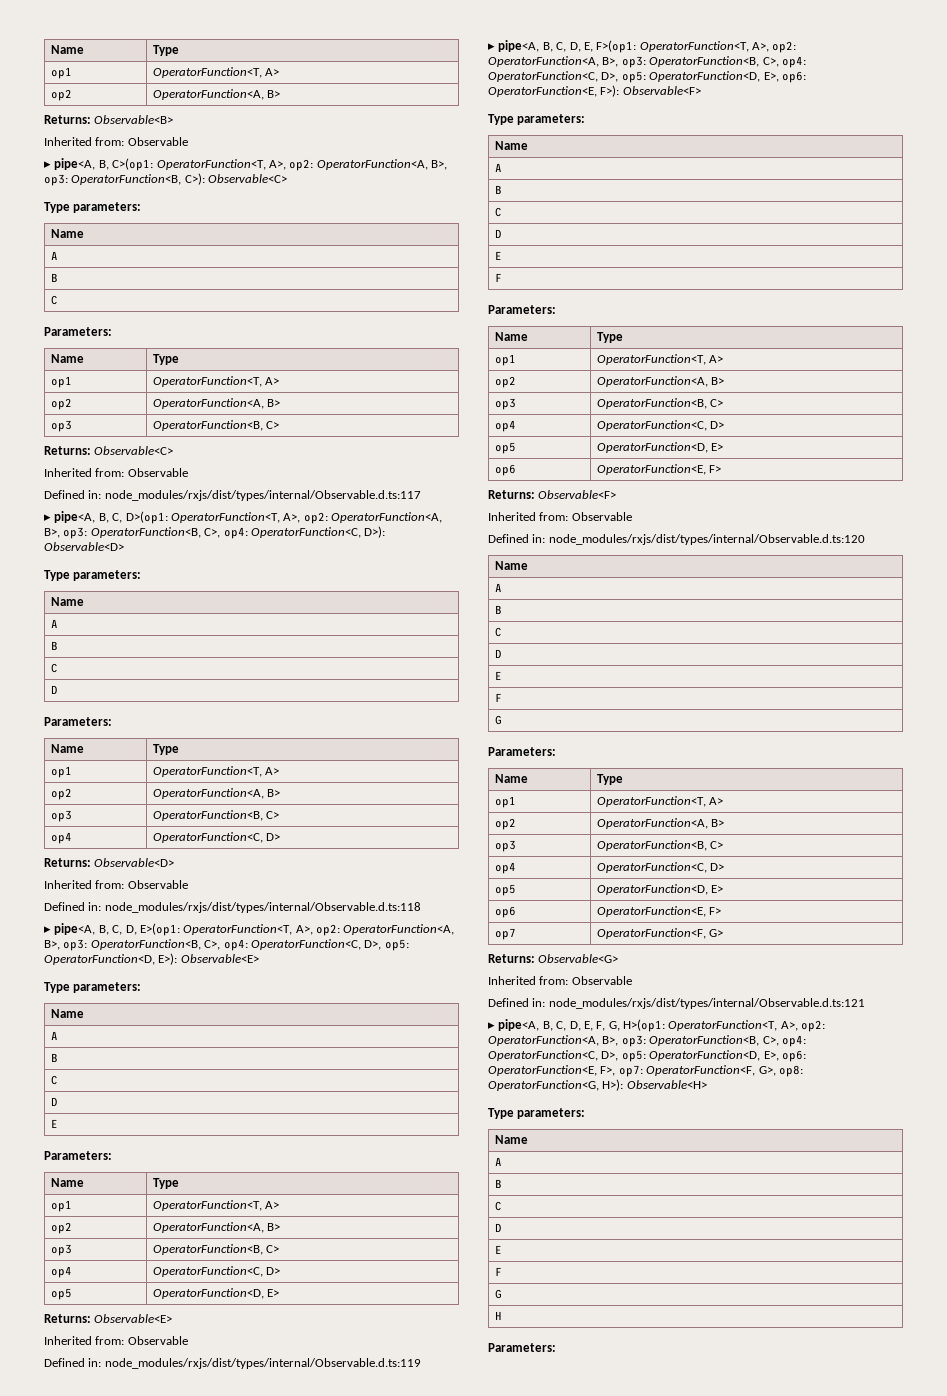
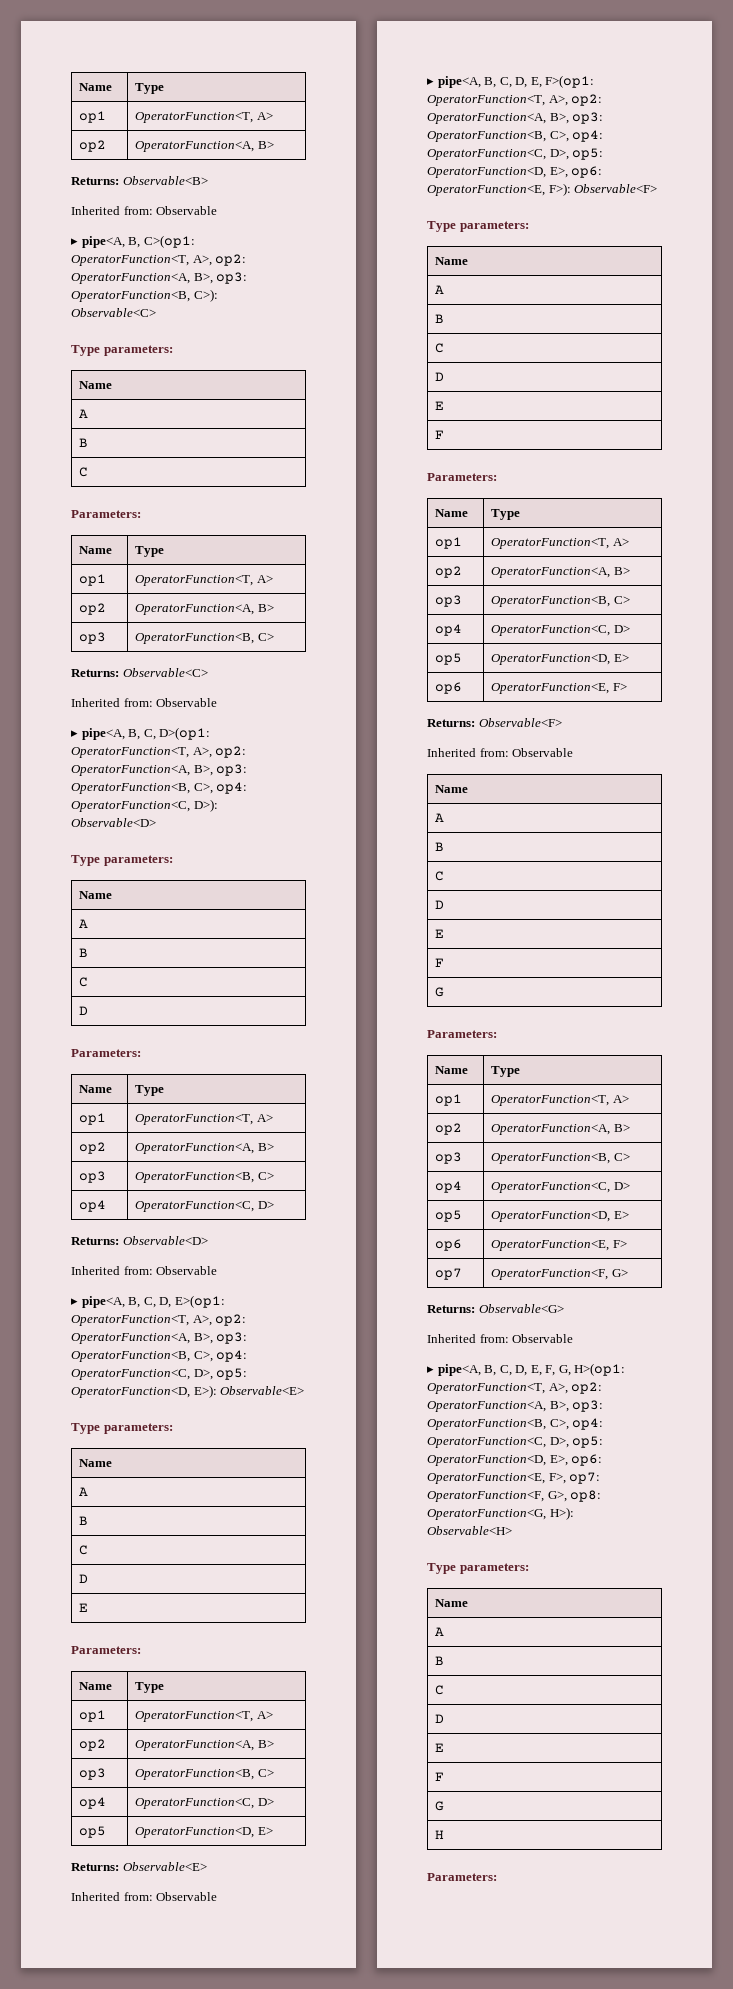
[44,490,421,501] // Defined in: node_modules/rxjs/dist/types/internal/Observable.d.ts:117 -> (218, 702) none
[44,902,421,913] // Defined in: node_modules/rxjs/dist/types/internal/Observable.d.ts:118 -> (218, 1270) none
[44,1358,421,1369] // Defined in: node_modules/rxjs/dist/types/internal/Observable.d.ts:119 -> (218, 1896) none
[488,534,865,545] // Defined in: node_modules/rxjs/dist/types/internal/Observable.d.ts:120 -> (574, 752) none
[488,998,865,1009] // Defined in: node_modules/rxjs/dist/types/internal/Observable.d.ts:121 -> (574, 1338) none

